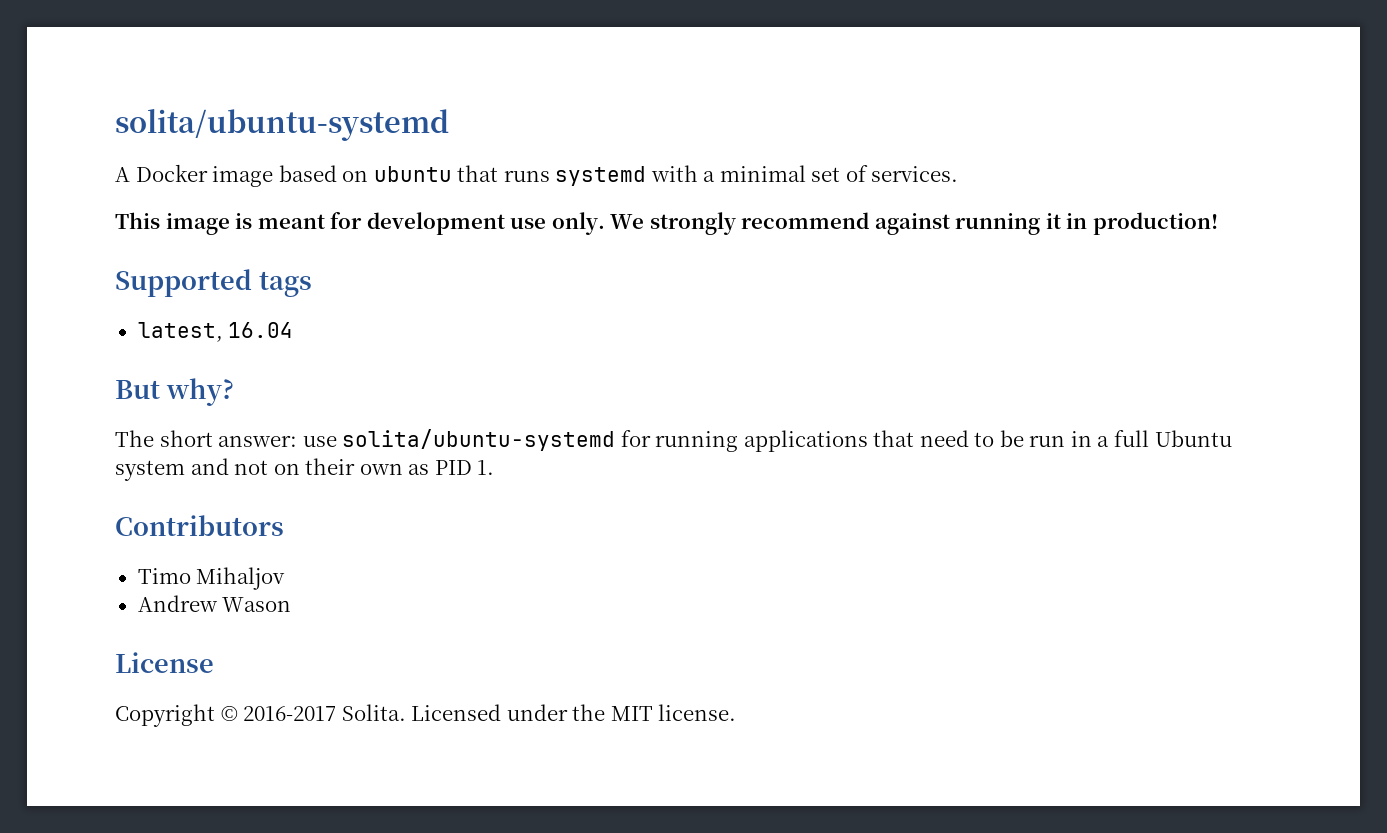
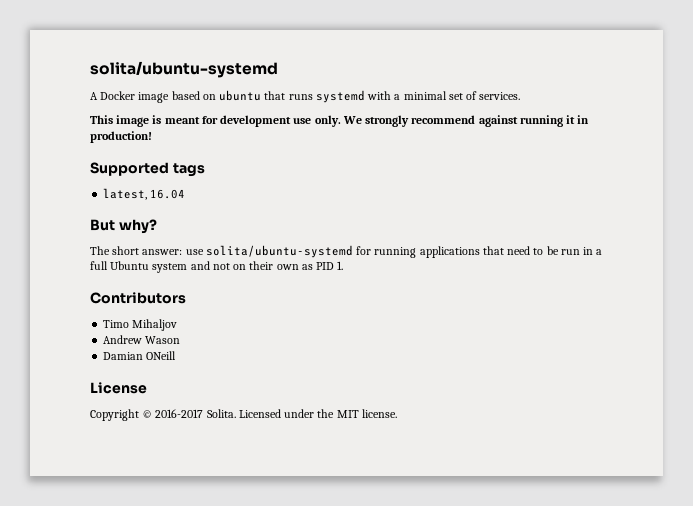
(292, 604) none -> [103,351,177,360] // Damian ONeill

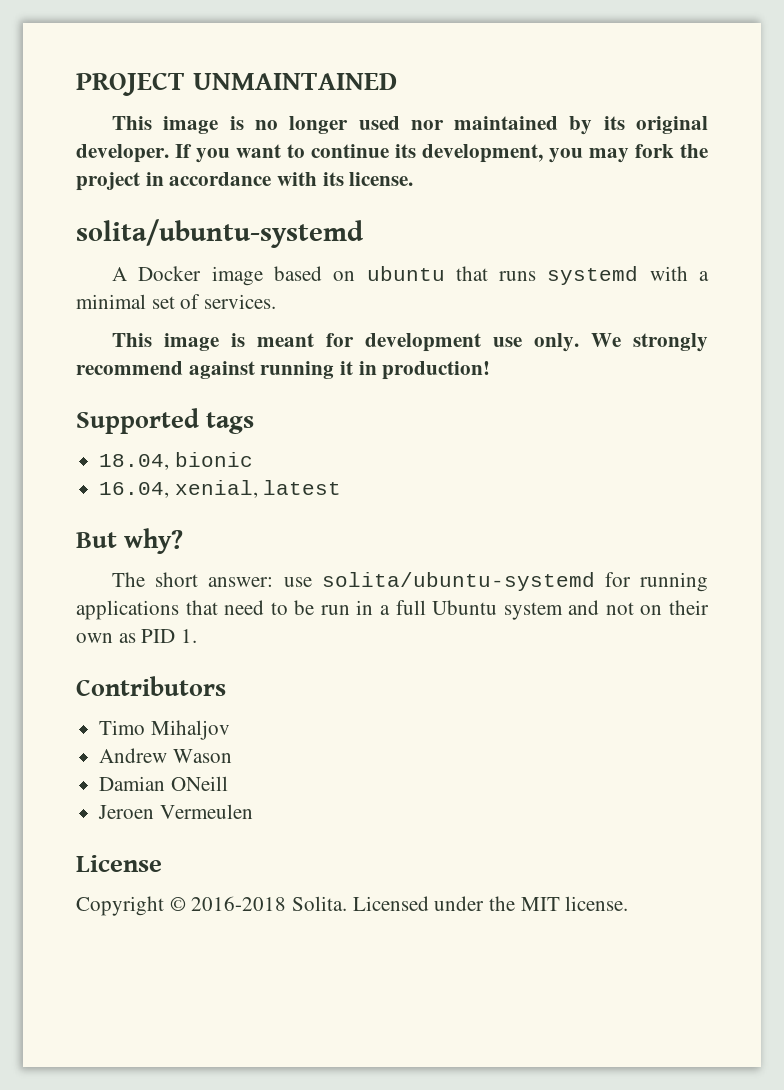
(90, 69) none -> [76,72,397,96] [112,116,708,135] [76,144,708,163] [76,172,414,191] PROJECT UNMAINTAINED // This image is no longer used nor maintained by its original developer. If you want to continue its development, you may fork the project in accordance with its license. //
[103,188,186,200] latest, 16.04 -> [99,452,253,470] [99,480,342,498] 18.04, bionic // 16.04, xenial, latest
(177, 355) none -> [98,804,253,819] // Jeroen Vermeulen
[155,409,204,418] 2016-2017 -> [191,896,287,911] 2016-2018

